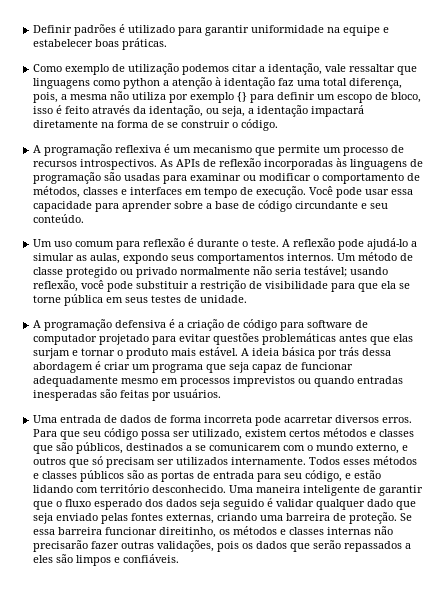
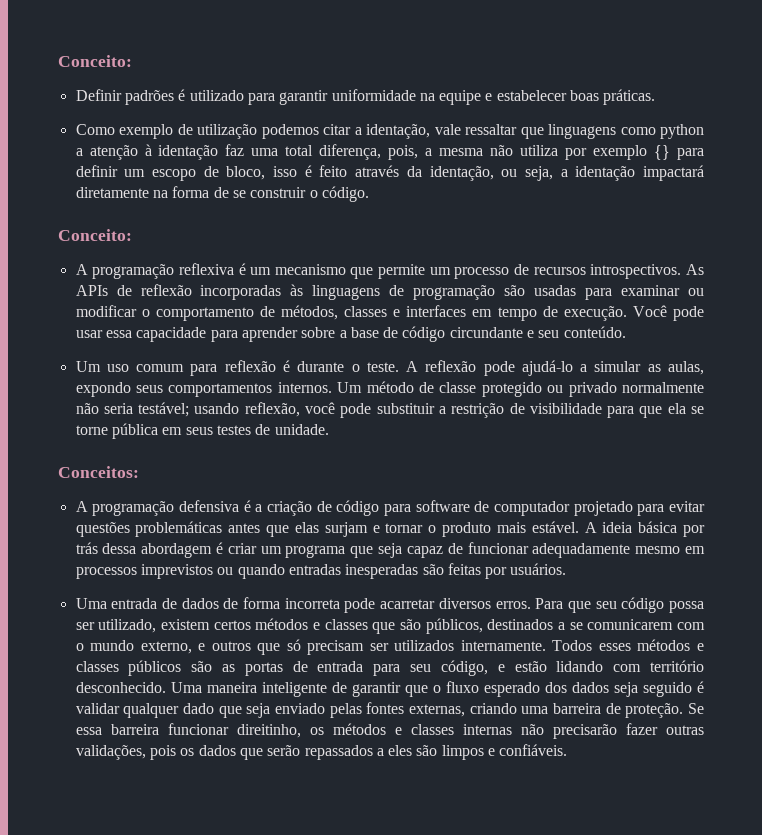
(33, 29) none -> [58,55,132,67] Conceito: //
(279, 125) none -> [58,229,132,241] // Conceito:
(248, 299) none -> [58,466,139,478] // Conceitos:

